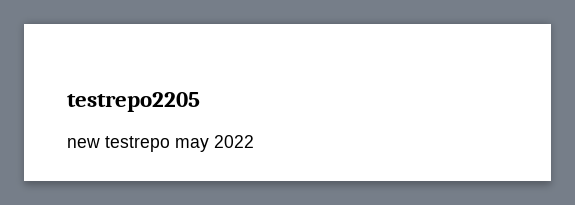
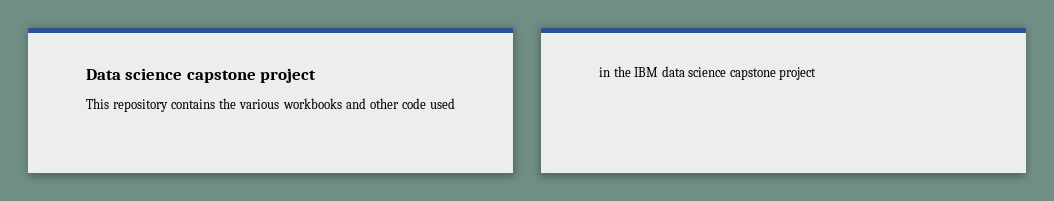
[67,92,200,112] [67,135,254,152] testrepo2205 // new testrepo may 2022 -> [86,68,317,83] [86,98,455,112] [599,66,817,80] Data science capstone project // This repository contains the various workbooks and other code used in the IBM data science capstone project

